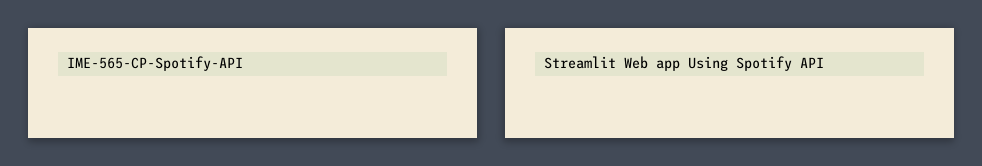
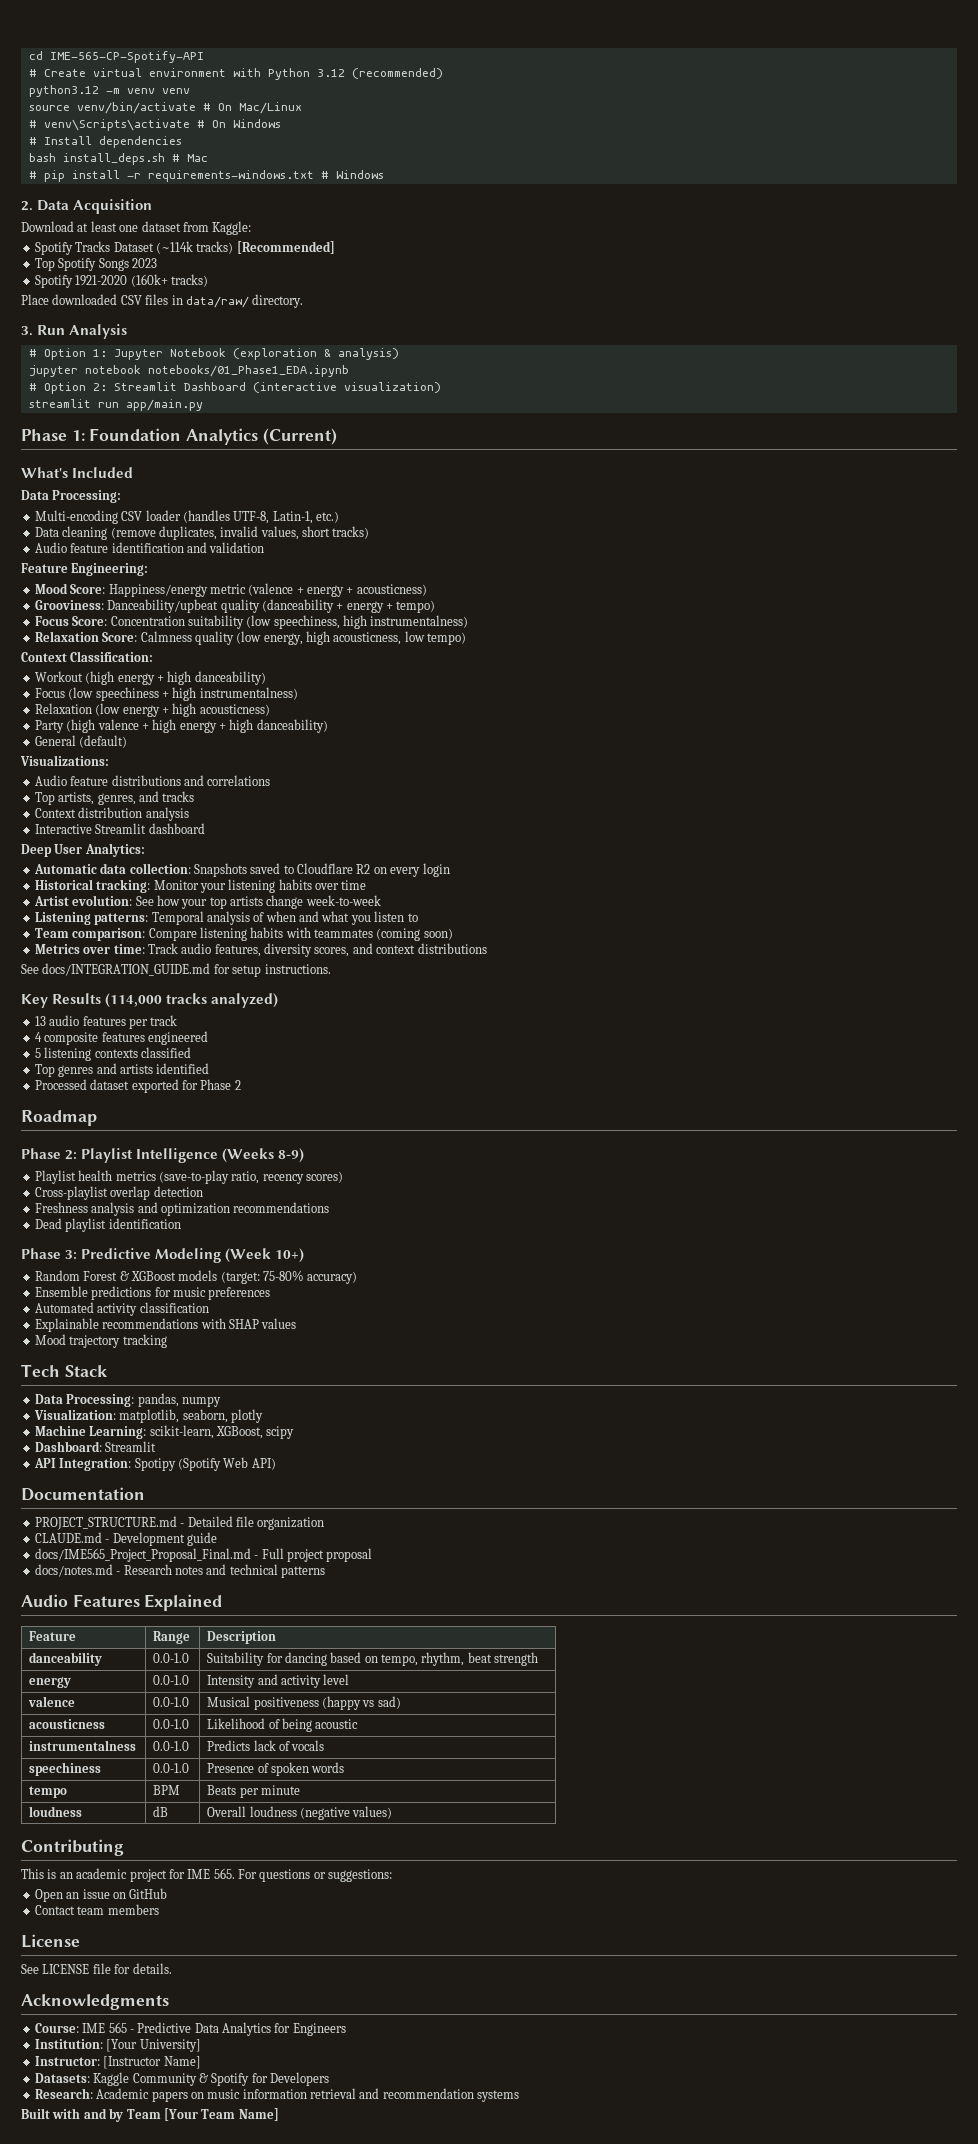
(66, 63) none -> [28,51,43,60] cd
[543,56,824,71] Streamlit Web app Using Spotify API -> [28,68,443,80] [28,85,190,97] [28,102,302,114] [28,119,281,131] [28,136,182,148] [28,153,208,165] [28,170,384,182] [21,199,153,214] [21,221,252,235] [34,241,335,255] [34,258,157,271] [34,274,208,288] [21,294,304,308] [21,324,128,339] [28,348,399,360] [28,365,349,377] [28,382,441,394] [28,399,203,411] [21,428,337,445] [21,467,134,478] [21,490,122,503] [34,510,339,524] [34,526,370,540] [34,542,265,553] [21,563,149,576] [34,583,427,597] [34,599,436,613] [34,615,469,629] [34,631,467,645] [21,651,154,662] [34,671,266,685] [34,687,298,701] [34,703,270,717] [34,719,328,733] [34,735,128,748] [20,755,109,766] [34,775,271,786] [34,791,195,805] [34,807,189,821] [34,823,205,834] [21,843,145,857] [33,863,450,877] [34,879,367,893] [33,895,381,909] [34,911,418,925] [34,927,453,941] [34,943,487,957] [21,963,331,977] [21,993,279,1008] [34,1015,178,1029] [34,1031,208,1045] [34,1047,191,1061] [34,1063,210,1077] [34,1079,241,1093] [21,1110,97,1126] [21,1148,305,1163] [34,1170,343,1184] [34,1186,203,1200] [34,1202,330,1216] [34,1218,181,1232] [21,1248,305,1263] [34,1270,358,1284] [34,1286,271,1300] [34,1302,209,1316] [34,1318,297,1332] [34,1334,167,1348] [21,1364,108,1377] [34,1393,221,1407] [33,1409,263,1423] [34,1425,295,1439] [34,1441,157,1452] [33,1457,276,1471] [21,1487,145,1501] [34,1516,325,1530] [34,1532,217,1546] [34,1548,373,1562] [34,1564,325,1578] [21,1594,223,1611] [29,1631,77,1641] [153,1631,191,1644] [207,1631,277,1644] [29,1652,103,1666] [153,1653,190,1663] [207,1652,539,1666] [29,1677,72,1688] [153,1675,190,1685] [207,1674,350,1688] [28,1696,76,1707] [153,1697,190,1707] [207,1696,401,1710] [29,1719,106,1729] [153,1719,190,1729] [207,1718,359,1732] [29,1740,137,1751] [153,1741,190,1751] [207,1740,325,1751] [29,1762,102,1776] [153,1763,190,1773] [207,1762,345,1776] [29,1786,68,1798] [153,1785,181,1795] [207,1785,300,1798] [29,1806,83,1817] [153,1806,169,1817] [207,1806,393,1820] [21,1839,124,1856] [21,1868,393,1882] [34,1888,168,1902] [34,1904,159,1915] [21,1934,80,1948] [21,1963,172,1974] [21,1994,169,2010] [34,2022,346,2036] [34,2039,201,2052] [34,2056,201,2069] [34,2072,329,2086] [34,2088,520,2102] [21,2108,279,2122] # Create virtual environment with Python 3.12 (recommended) // python3.12 -m venv venv // source venv/bin/activate # On Mac/Linux // # venv\Scripts\activate # On Windows // # Install dependencies // bash install_deps.sh # Mac // # pip install -r requirements-windows.txt # Windows // 2. Data Acquisition // Download at least one dataset from Kaggle: // Spotify Tracks Dataset (~114k tracks) [Recommended] // Top Spotify Songs 2023 // Spotify 1921-2020 (160k+ tracks) // Place downloaded CSV files in data/raw/ directory. // 3. Run Analysis // # Option 1: Jupyter Notebook (exploration & analysis) // jupyter notebook notebooks/01_Phase1_EDA.ipynb // # Option 2: Streamlit Dashboard (interactive visualization) // streamlit run app/main.py // Phase 1: Foundation Analytics (Current) // What's Included // Data Processing: // Multi-encoding CSV loader (handles UTF-8, Latin-1, etc.) // Data cleaning (remove duplicates, invalid values, short tracks) // Audio feature identification and validation // Feature Engineering: // Mood Score: Happiness/energy metric (valence + energy + acousticness) // Grooviness: Danceability/upbeat quality (danceability + energy + tempo) // Focus Score: Concentration suitability (low speechiness, high instrumentalness) // Relaxation Score: Calmness quality (low energy, high acousticness, low tempo) // Context Classification: // Workout (high energy + high danceability) // Focus (low speechiness + high instrumentalness) // Relaxation (low energy + high acousticness) // Party (high valence + high energy + high danceability) // General (default) // Visualizations: // Audio feature distributions and correlations // Top artists, genres, and tracks // Context distribution analysis // Interactive Streamlit dashboard // Deep User Analytics: // Automatic data collection: Snapshots saved to Cloudflare R2 on every login // Historical tracking: Monitor your listening habits over time // Artist evolution: See how your top artists change week-to-week // Listening patterns: Temporal analysis of when and what you listen to // Team comparison: Compare listening habits with teammates (coming soon) // Metrics over time: Track audio features, diversity scores, and context distributions // See docs/INTEGRATION_GUIDE.md for setup instructions. // Key Results (114,000 tracks analyzed) // 13 audio features per track // 4 composite features engineered // 5 listening contexts classified // Top genres and artists identified // Processed dataset exported for Phase 2 // Roadmap // Phase 2: Playlist Intelligence (Weeks 8-9) // Playlist health metrics (save-to-play ratio, recency scores) // Cross-playlist overlap detection // Freshness analysis and optimization recommendations // Dead playlist identification // Phase 3: Predictive Modeling (Week 10+) // Random Forest & XGBoost models (target: 75-80% accuracy) // Ensemble predictions for music preferences // Automated activity classification // Explainable recommendations with SHAP values // Mood trajectory tracking // Tech Stack // Data Processing: pandas, numpy // Visualization: matplotlib, seaborn, plotly // Machine Learning: scikit-learn, XGBoost, scipy // Dashboard: Streamlit // API Integration: Spotipy (Spotify Web API) // Documentation // PROJECT_STRUCTURE.md - Detailed file organization // CLAUDE.md - Development guide // docs/IME565_Project_Proposal_Final.md - Full project proposal // docs/notes.md - Research notes and technical patterns // Audio Features Explained // Feature | Range | Description // danceability | 0.0-1.0 | Suitability for dancing based on tempo, rhythm, beat strength // energy | 0.0-1.0 | Intensity and activity level // valence | 0.0-1.0 | Musical positiveness (happy vs sad) // acousticness | 0.0-1.0 | Likelihood of being acoustic // instrumentalness | 0.0-1.0 | Predicts lack of vocals // speechiness | 0.0-1.0 | Presence of spoken words // tempo | BPM | Beats per minute // loudness | dB | Overall loudness (negative values) // Contributing // This is an academic project for IME 565. For questions or suggestions: // Open an issue on GitHub // Contact team members // License // See LICENSE file for details. // Acknowledgments // Course: IME 565 - Predictive Data Analytics for Engineers // Institution: [Your University] // Instructor: [Instructor Name] // Datasets: Kaggle Community & Spotify for Developers // Research: Academic papers on music information retrieval and recommendation systems // Built with and by Team [Your Team Name]

